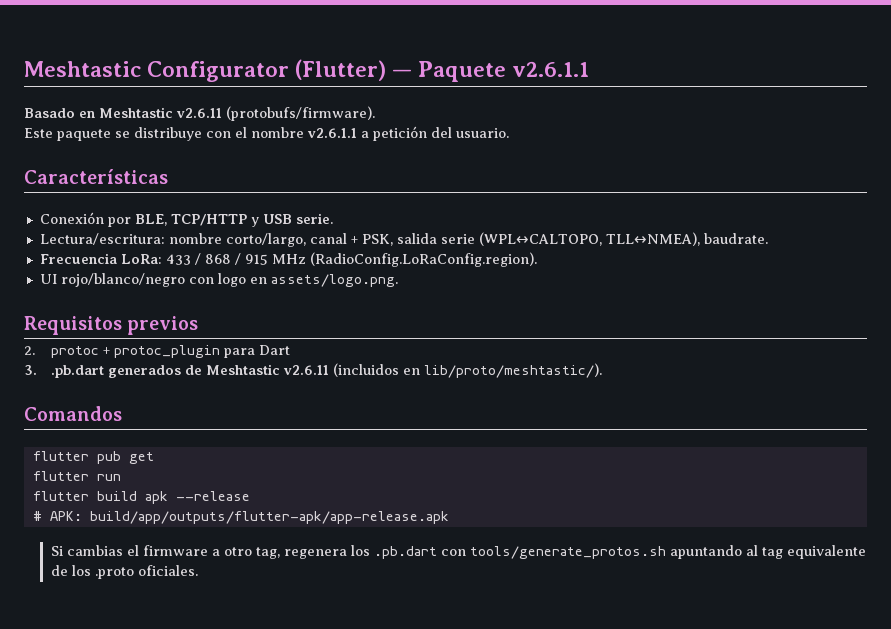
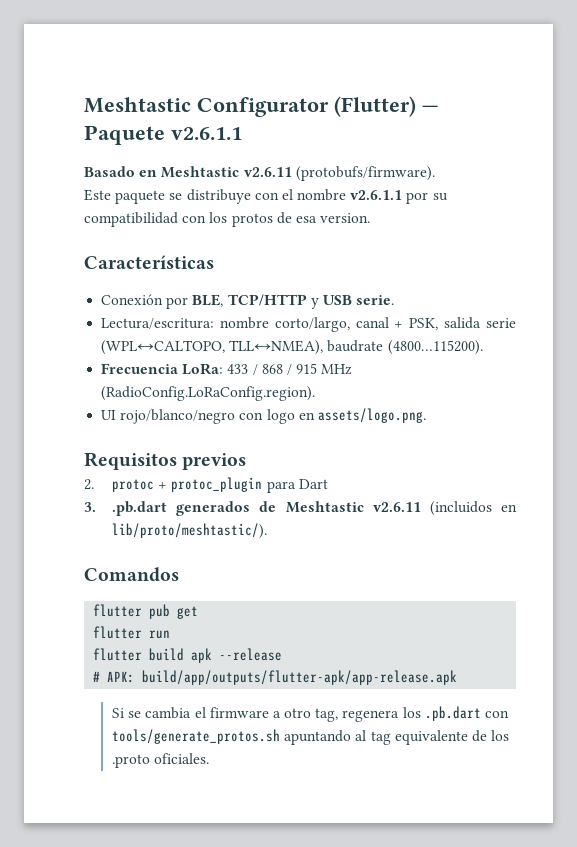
[361,126,509,141] a petición del usuario. -> [406,192,448,204] [84,212,371,227] por su compatibilidad con los protos de esa version.
[703,233,768,244] baudrate. -> [327,340,483,355] baudrate (4800…115200).
[66,545,123,556] cambias -> [128,707,192,719] se cambia

